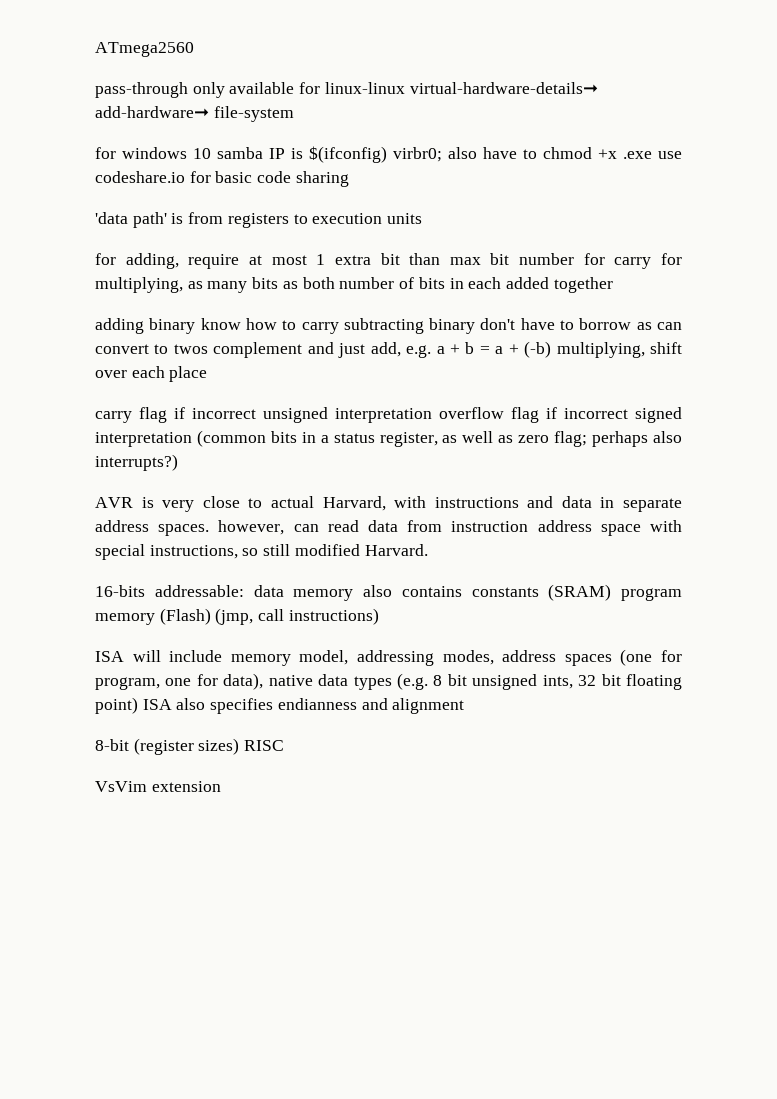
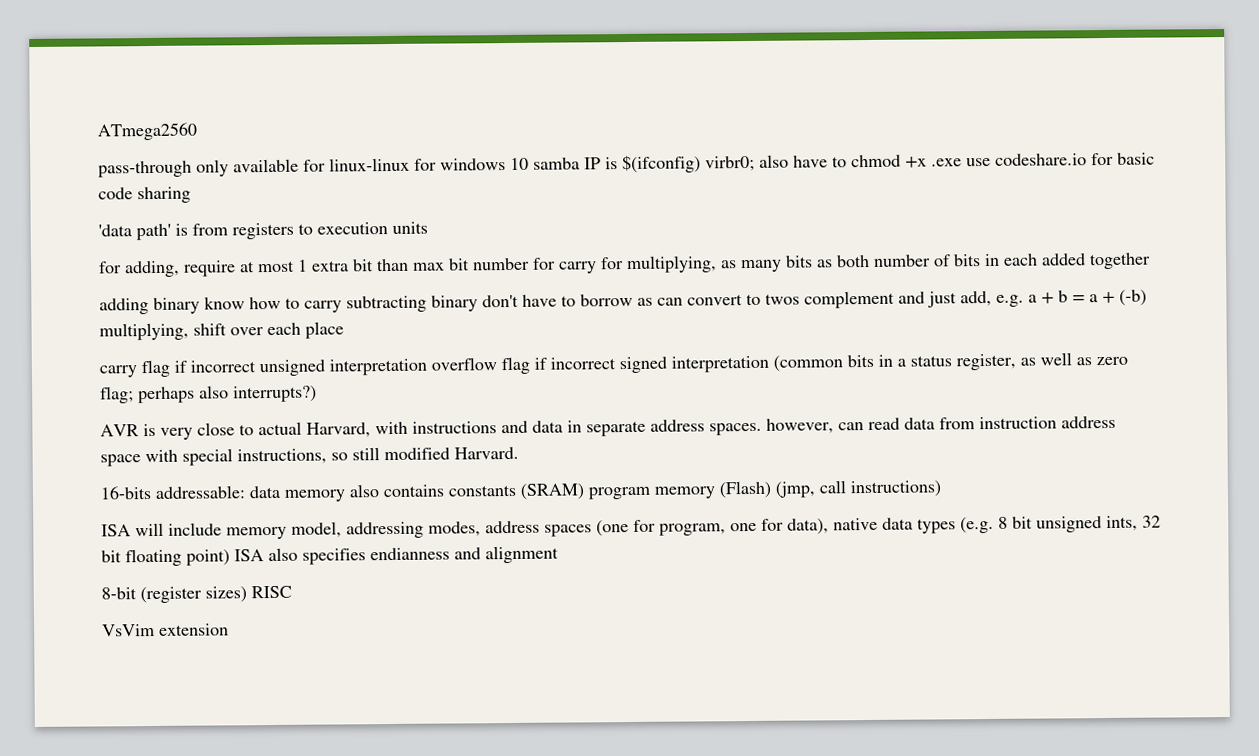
[409,82,598,94] [95,106,294,122] virtual-hardware-details➞ add-hardware➞ file-system // -> (410, 164) none

